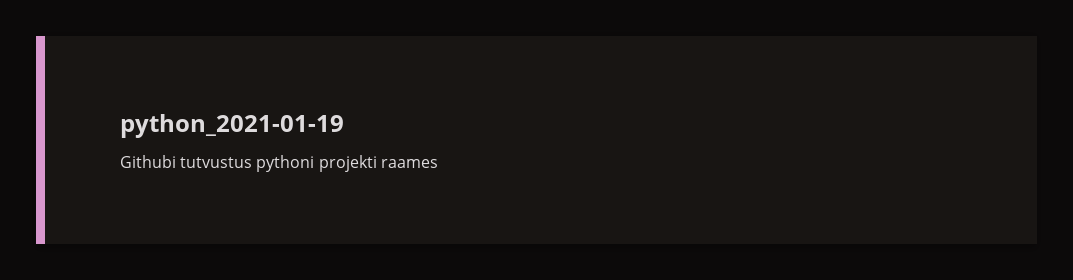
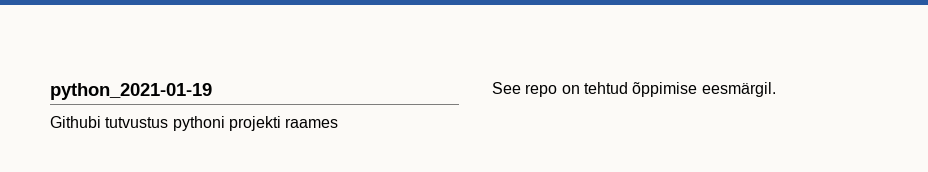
(438, 163) none -> [492,82,776,97] // See repo on tehtud õppimise eesmärgil.

